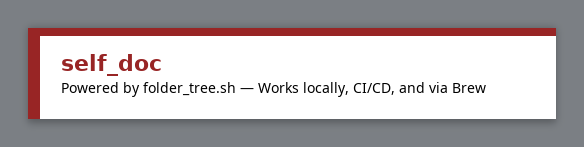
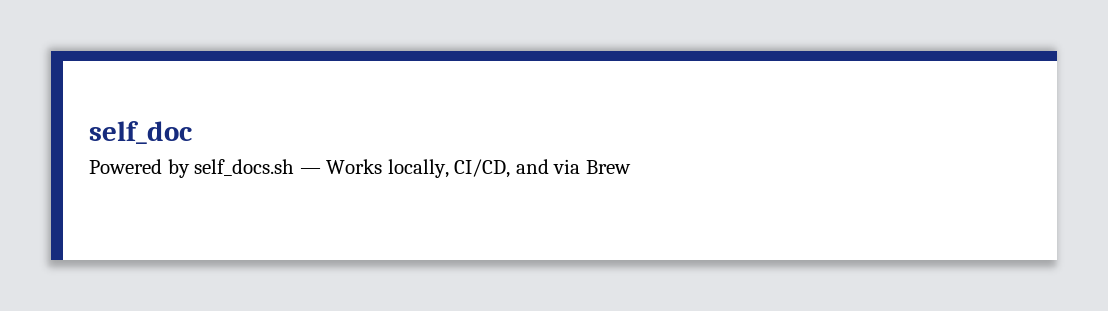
[143,82,236,96] folder_tree.sh -> [194,159,295,176] self_docs.sh

